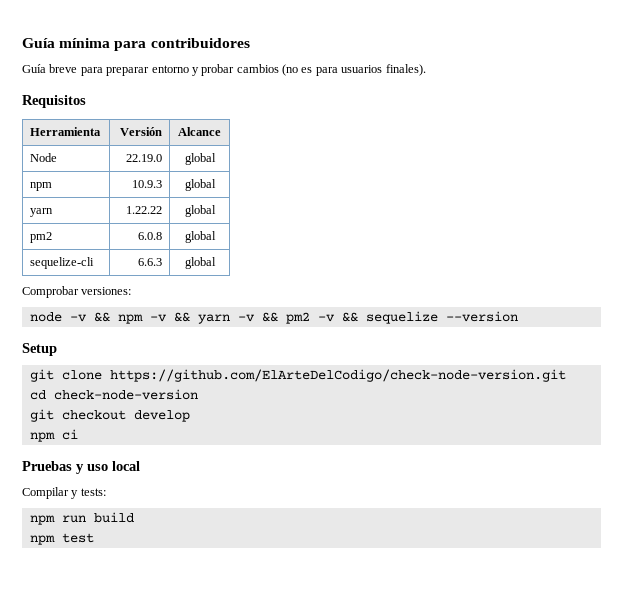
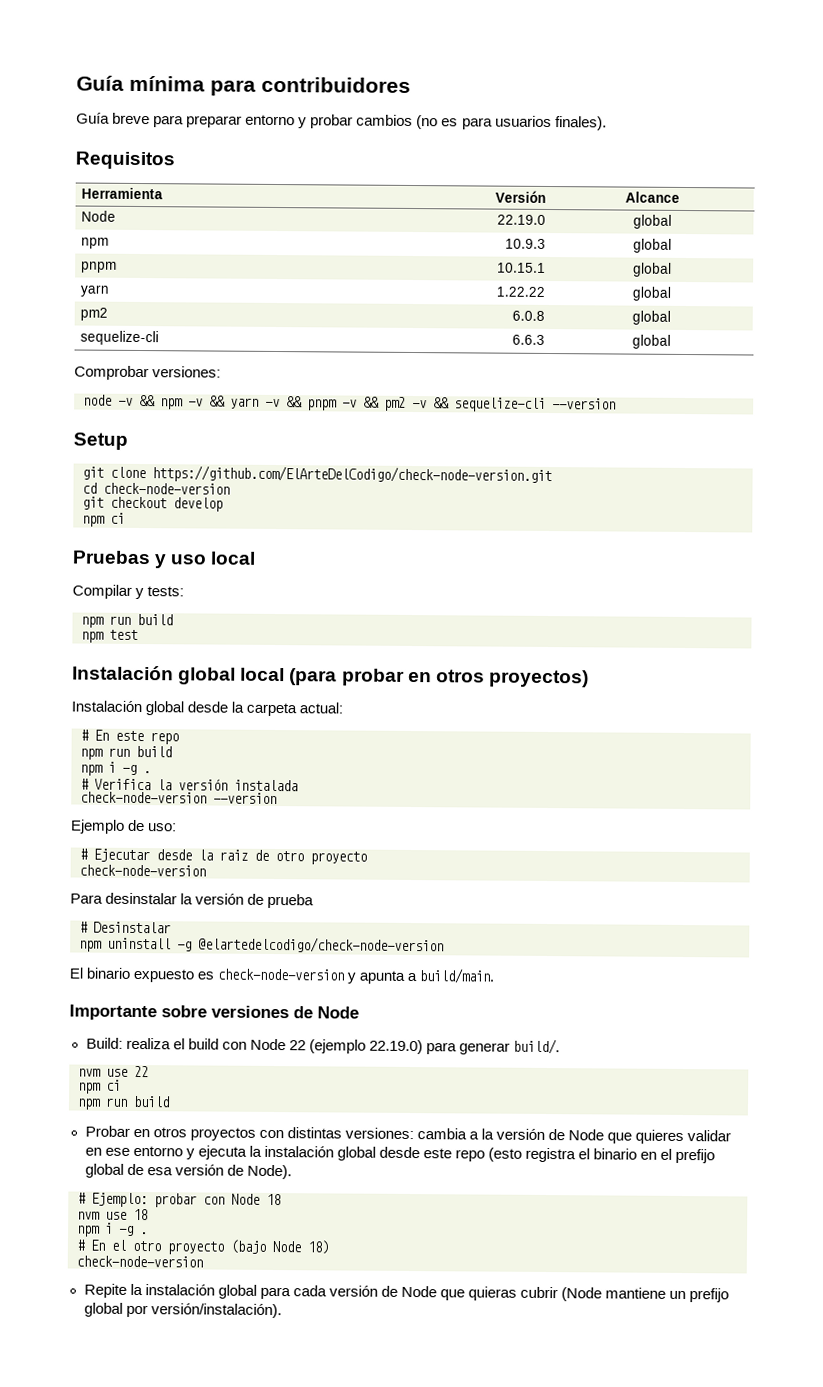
(216, 185) none -> [81,261,118,273] [496,262,546,273] [633,262,672,277] // pnpm | 10.15.1 | global
(278, 317) none -> [307,396,380,411] pnpm -v &&
[365,311,438,324] sequelize -> [454,397,546,412] sequelize-cli
(94, 538) none -> [72,665,589,688] [71,700,344,717] [80,729,179,745] [80,745,172,760] [80,761,151,776] [80,778,298,792] [80,791,277,805] [70,819,178,834] [79,848,367,865] [79,864,206,877] [70,892,315,909] [79,921,171,934] [79,936,444,954] [69,967,495,984] [69,1004,359,1021] [85,1037,561,1055] [78,1065,149,1078] [78,1079,121,1094] [77,1095,170,1110] [84,1125,732,1145] [84,1145,716,1164] [84,1163,292,1180] [77,1192,281,1208] [77,1208,148,1221] [77,1222,148,1237] [76,1239,329,1255] [76,1255,203,1268] [83,1283,730,1303] [83,1302,282,1319] // Instalación global local (para probar en otros proyectos) // Instalación global desde la carpeta actual: // # En este repo // npm run build // npm i -g . // # Verifica la versión instalada // check-node-version --version // Ejemplo de uso: // # Ejecutar desde la raiz de otro proyecto // check-node-version // Para desinstalar la versión de prueba // # Desinstalar // npm uninstall -g @elartedelcodigo/check-node-version // El binario expuesto es check-node-version y apunta a build/main. // Importante sobre versiones de Node // Build: realiza el build con Node 22 (ejemplo 22.19.0) para generar build/. // nvm use 22 // npm ci // npm run build // Probar en otros proyectos con distintas versiones: cambia a la versión de Node que quieres validar en ese entorno y ejecuta la instalación global desde este repo (esto registra el binario en el prefijo global de esa versión de Node). // # Ejemplo: probar con Node 18 // nvm use 18 // npm i -g . // # En el otro proyecto (bajo Node 18) // check-node-version // Repite la instalación global para cada versión de Node que quieras cubrir (Node mantiene un prefijo global por versión/instalación).

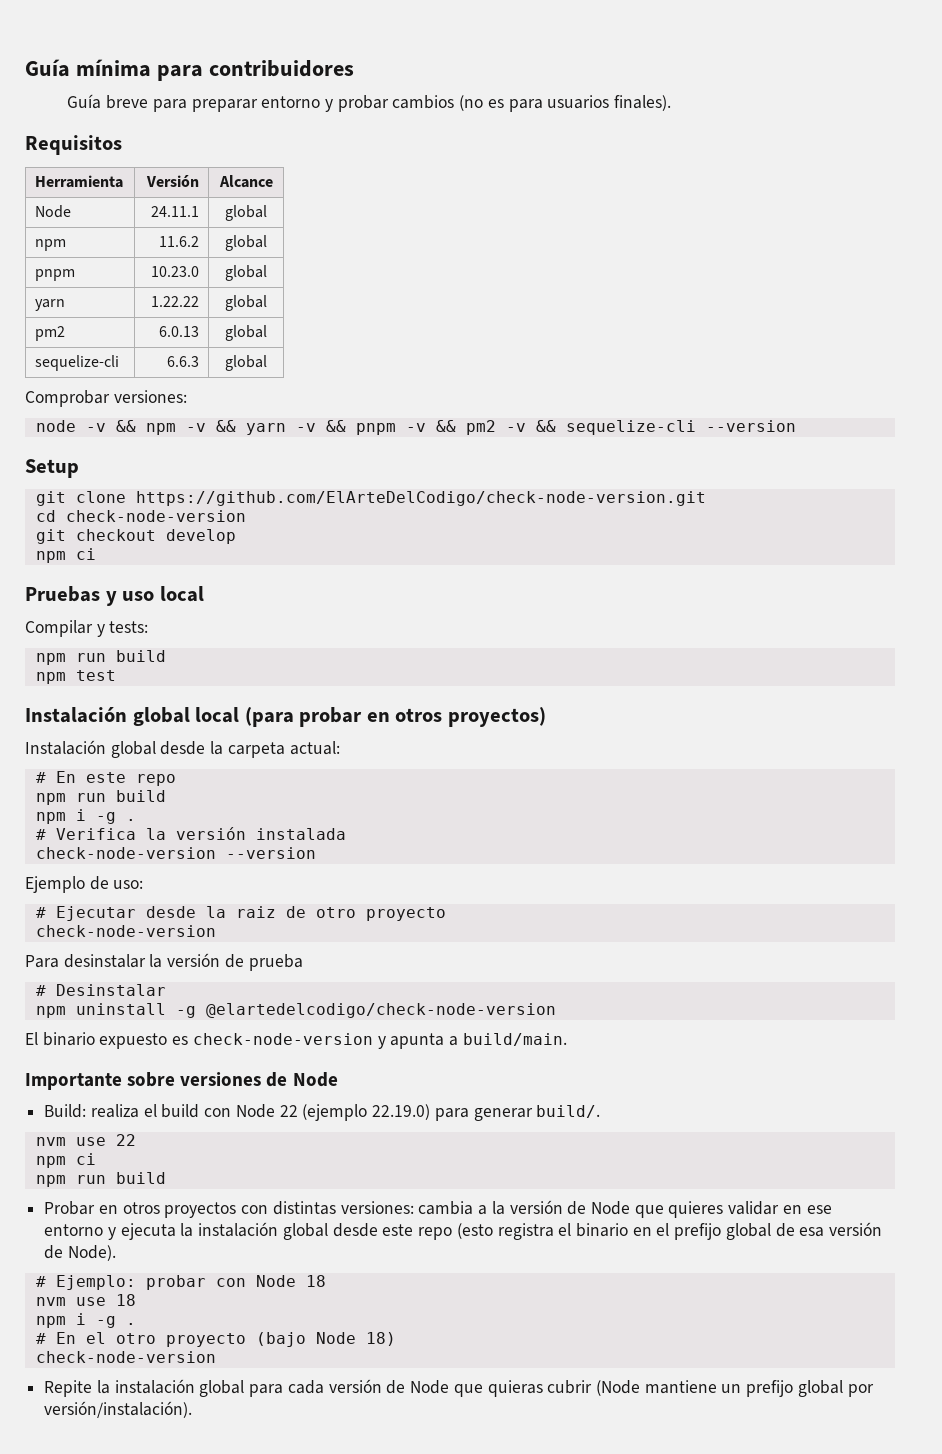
[496,214,546,225] 22.19.0 -> [150,206,199,217] 24.11.1
[504,238,546,249] 10.9.3 -> [158,236,199,247] 11.6.2
[496,262,546,273] 10.15.1 -> [150,266,199,277] 10.23.0
[511,310,545,321] 6.0.8 -> [158,326,199,337] 6.0.13

